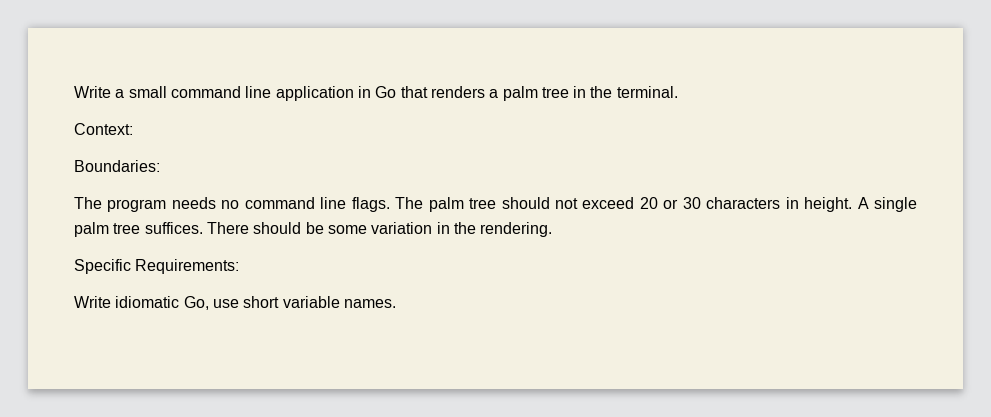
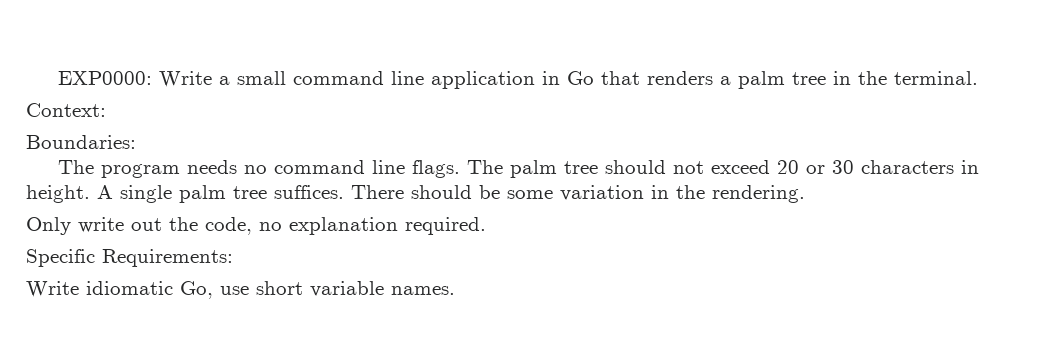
(74, 92) none -> [58,71,153,85] EXP0000:
(553, 229) none -> [26,217,486,235] // Only write out the code, no explanation required.

